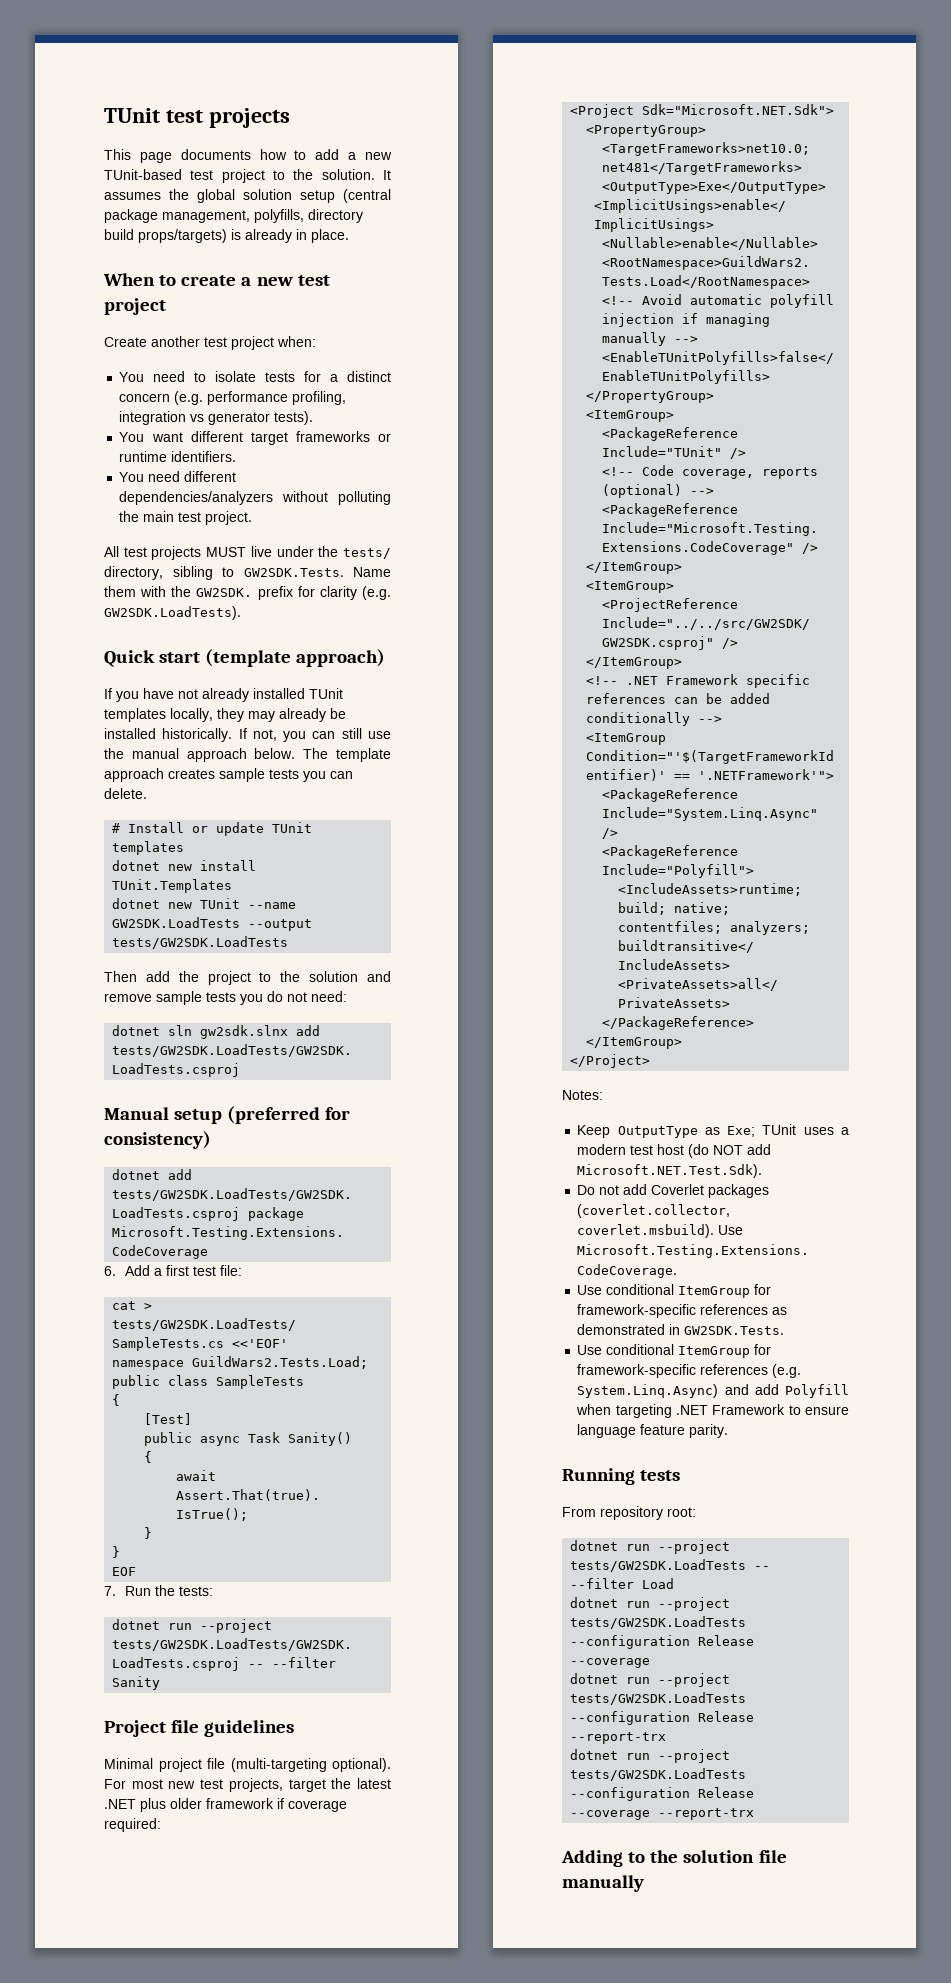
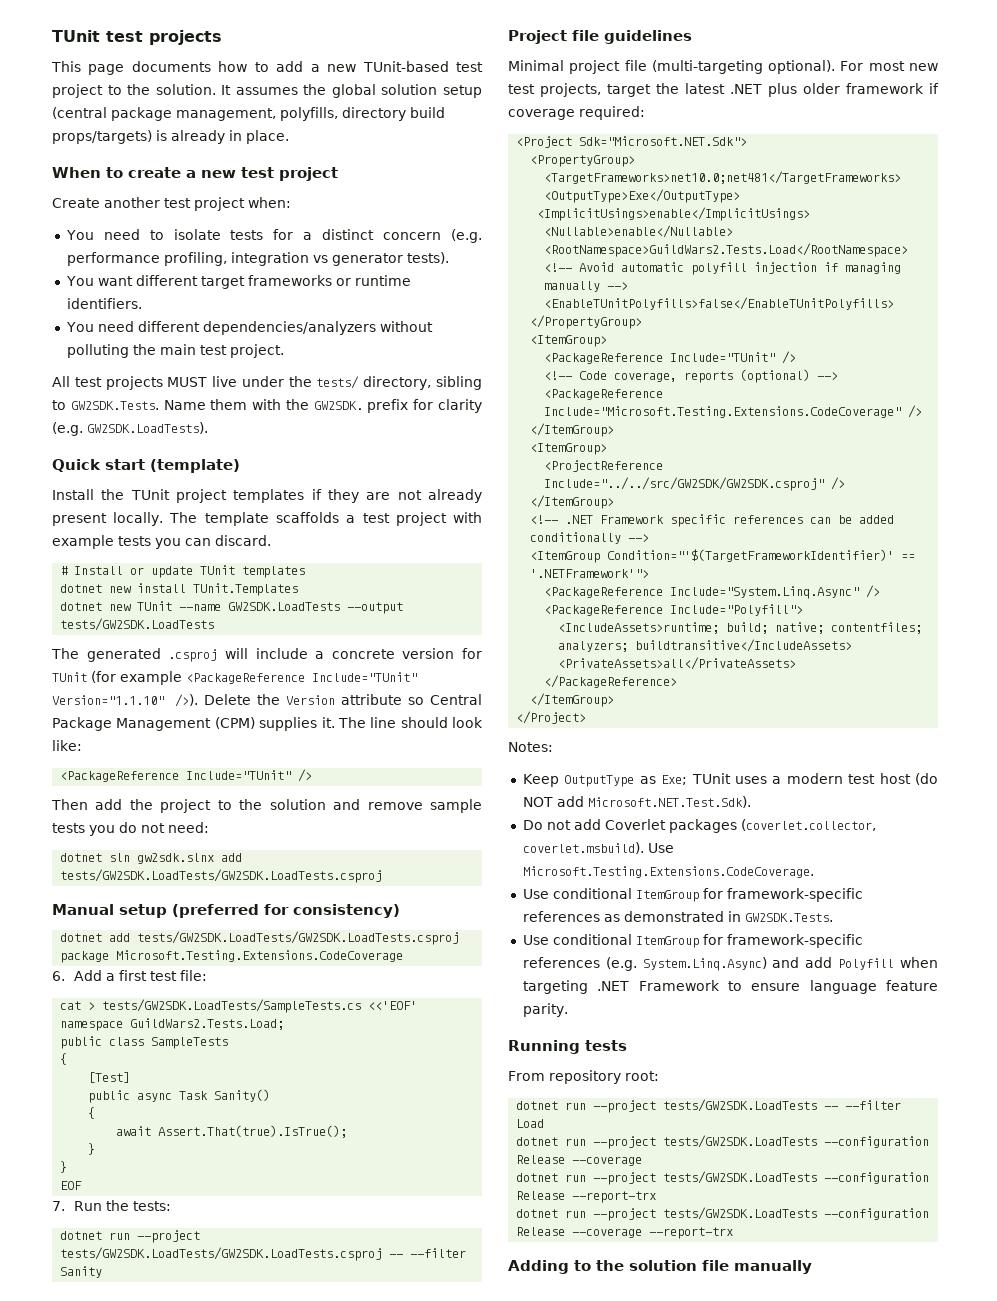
[205,649,386,667] [104,688,343,702] [104,708,346,722] [104,728,391,742] [104,748,391,762] [104,768,265,782] (template approach) // If you have not already installed TUnit templates locally, they may already be installed historically. If not, you can still use the manual approach below. The template approach creates sample -> [150,459,240,473] [52,489,482,503] [52,512,482,526] [52,535,114,549] (template) // Install the TUnit project templates if they are not already present locally. The template scaffolds a test project with example
[104,788,147,799] delete. -> [215,535,271,546] discard.
(289, 942) none -> [51,648,482,662] [52,671,417,685] [52,694,482,707] [52,717,483,731] [52,740,82,751] [60,769,313,782] // The generated .csproj will include a concrete version for TUnit (for example <PackageReference Include="TUnit" Version="1.1.10" />). Delete the Version attribute so Central Package Management (CPM) supplies it. The line should look like: // <PackageReference Include="TUnit" />

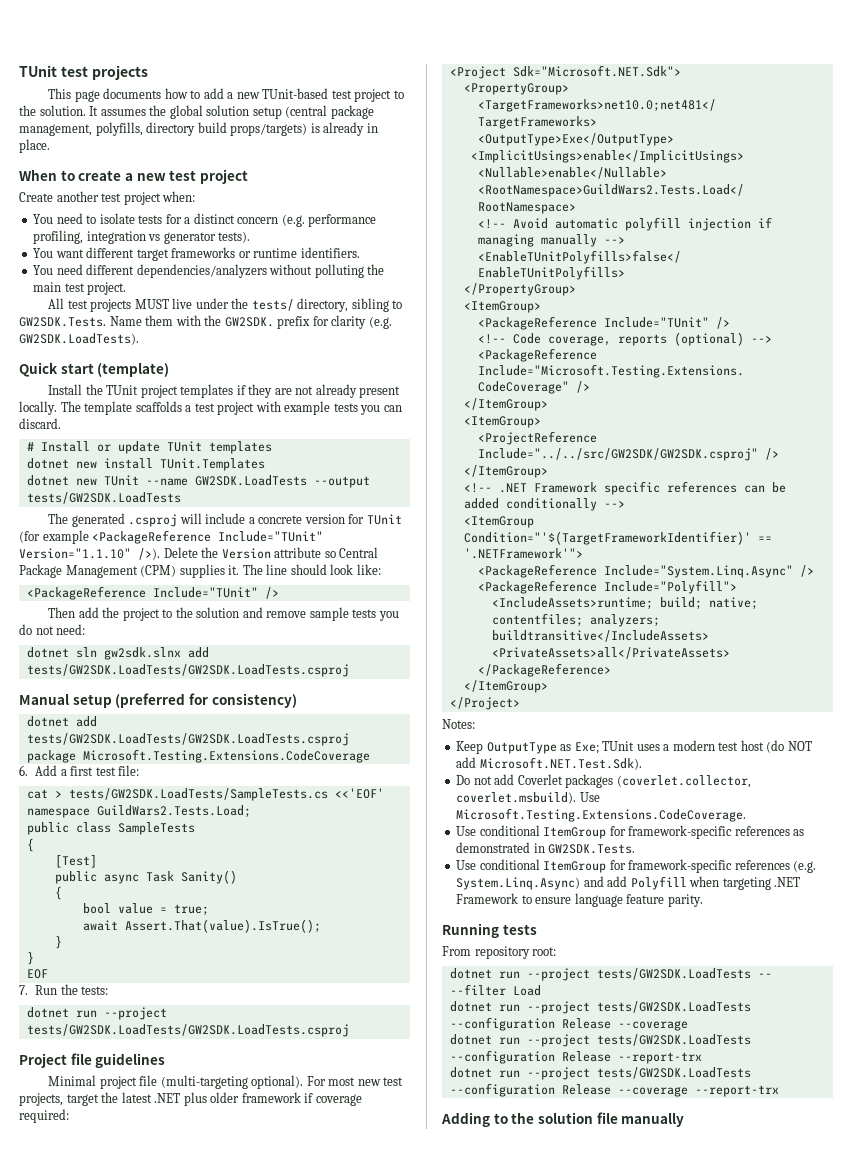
(96, 1113) none -> [82,903,209,916] // bool value = true;
[158,1125,348,1138] Assert.That(true).IsTrue(); -> [124,919,321,933] Assert.That(value).IsTrue();
[389,1248,467,1258] [60,1266,103,1278] -- --filter Sanity -> (349, 1030) none

